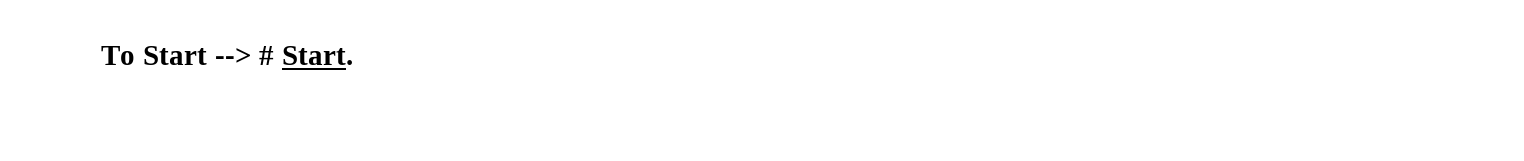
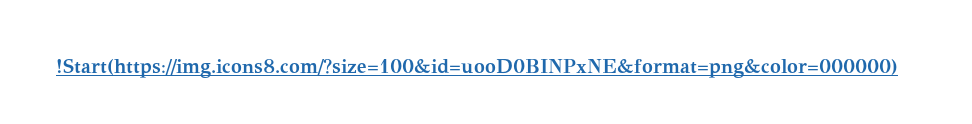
[101,46,354,65] To Start --> # Start. -> [56,58,898,78] !Start(https://img.icons8.com/?size=100&id=uooD0BINPxNE&format=png&color=000000)

